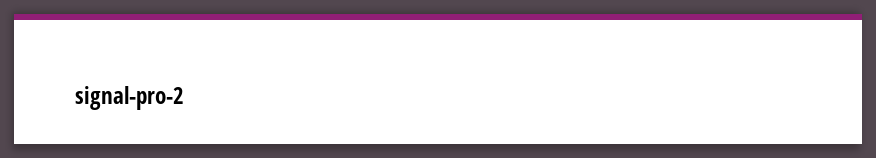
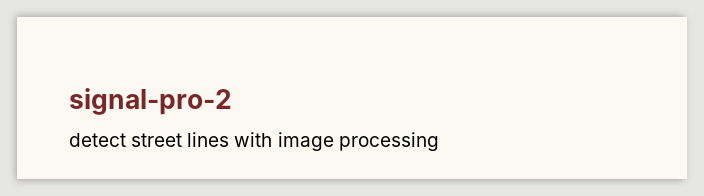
(184, 98) none -> [69,132,439,151] // detect street lines with image processing

